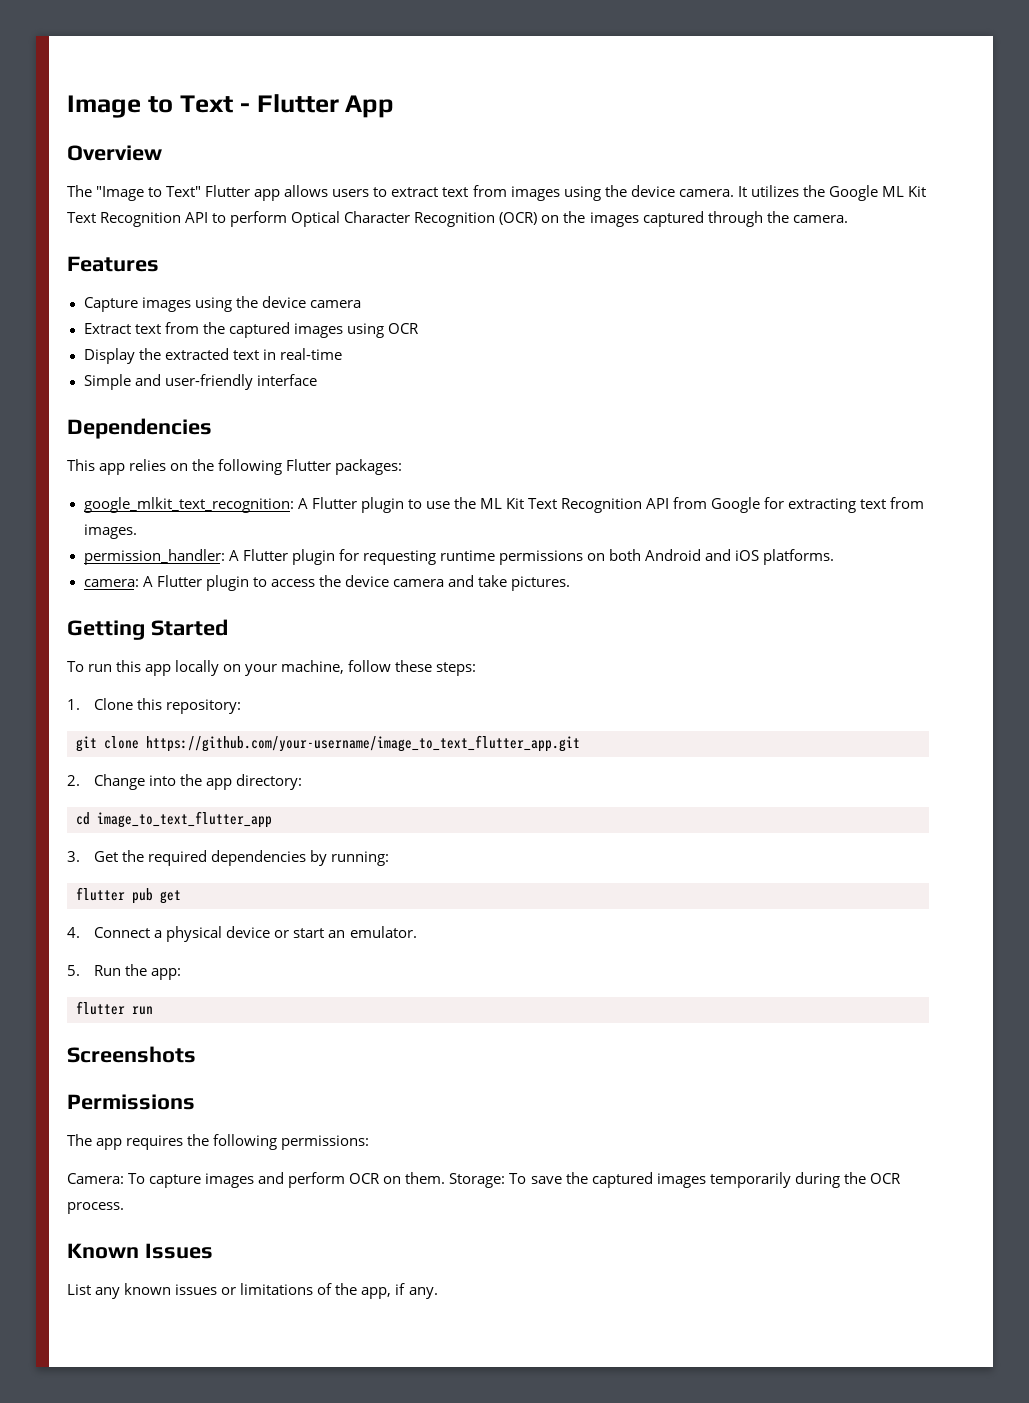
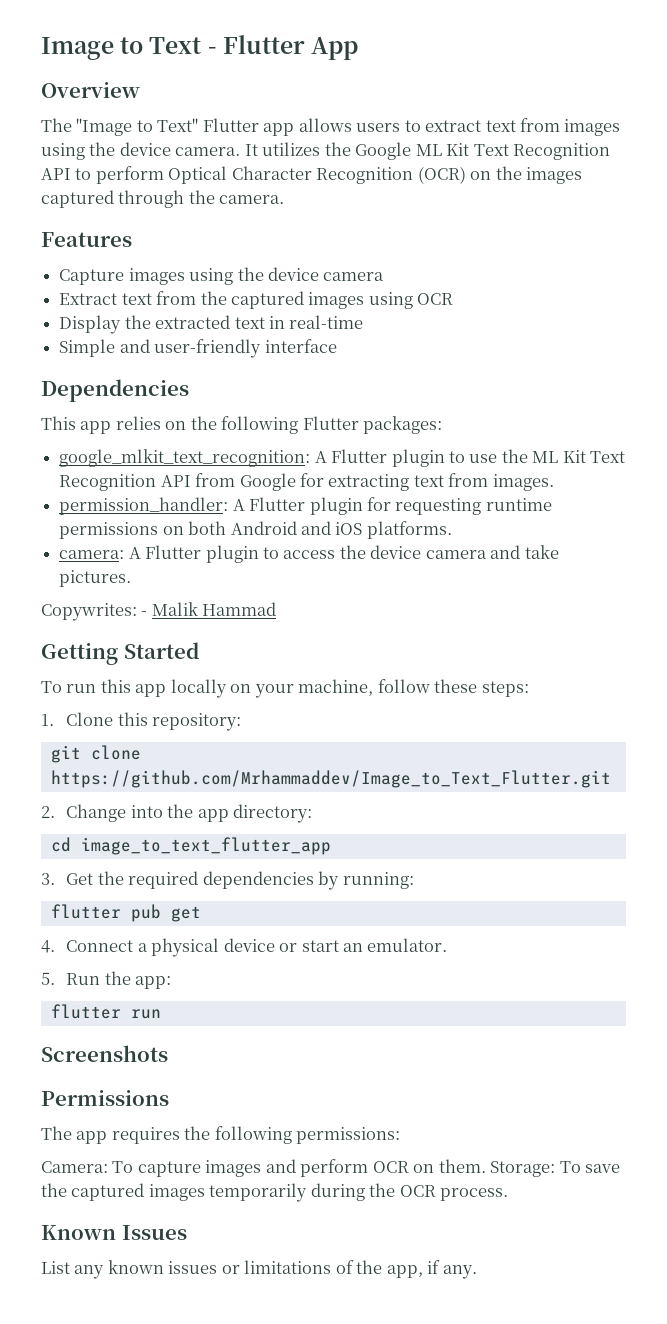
(571, 583) none -> [41,602,277,621] // Copywrites: - Malik Hammad
[146,735,580,752] https://github.com/your-username/image_to_text_flutter_app.git -> [50,770,611,788] https://github.com/Mrhammaddev/Image_to_Text_Flutter.git

